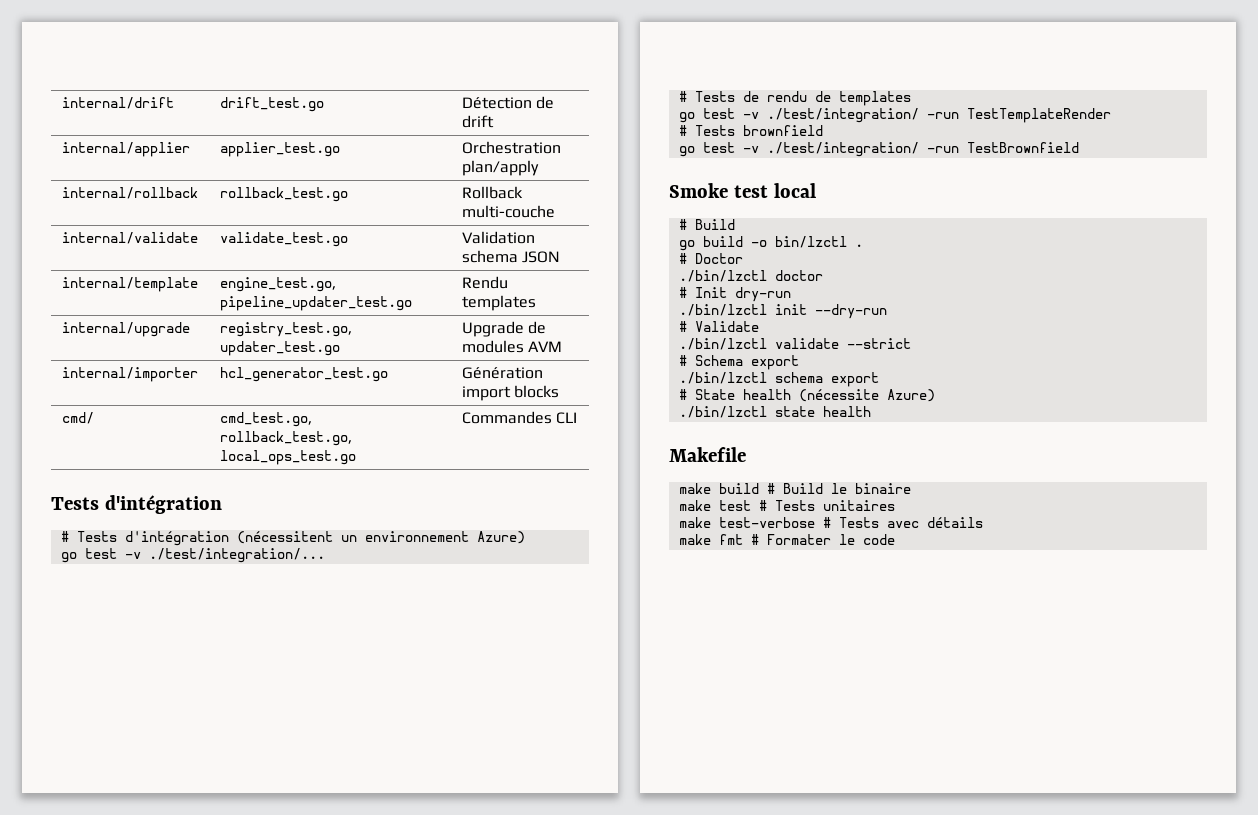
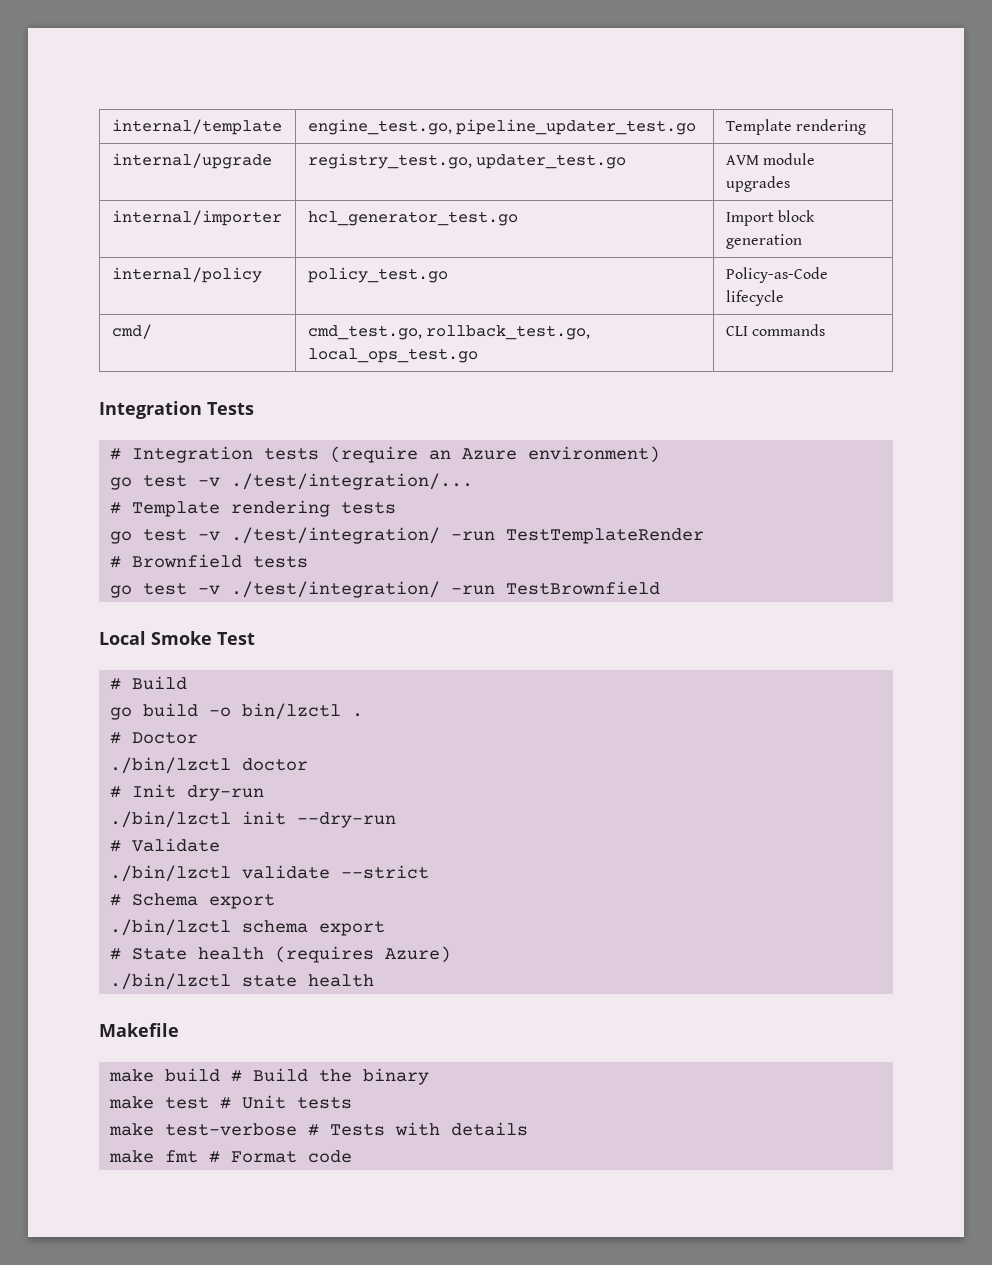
[61,97,174,109] [219,97,324,112] [461,96,554,109] [461,115,494,128] [61,142,190,157] [219,142,340,157] [461,141,561,154] [461,160,539,176] [61,187,198,199] [219,187,348,202] [461,186,523,199] [461,205,555,218] [61,232,198,244] [219,232,348,247] [461,231,535,244] [461,250,560,263] internal/drift | drift_test.go | Détection de drift // internal/applier | applier_test.go | Orchestration plan/apply // internal/rollback | rollback_test.go | Rollback multi-couche // internal/validate | validate_test.go | Validation schema JSON // -> (111, 127) none
[461,276,508,289] [461,295,536,311] Rendu templates -> [725,119,867,135] Template rendering
[461,321,546,337] [461,340,524,353] Upgrade de modules -> (627, 161) none
(562, 346) none -> [763,153,816,165] [725,176,790,192] module upgrades
[461,367,543,379] [461,385,559,401] Génération import blocks -> [725,210,816,226] [725,234,802,249] [111,267,262,283] [307,267,448,283] [725,267,828,283] [725,290,784,306] Import block generation // internal/policy | policy_test.go | Policy-as-Code lifecycle
[461,411,552,424] Commandes -> (478, 355) none
[51,495,222,514] [60,531,525,546] // Tests d'intégration // # Tests d'intégration (nécessitent un environnement Azure) -> [752,324,826,336] [99,401,254,419] [109,446,660,463] commands // Integration Tests // # Integration tests (require an Azure environment)
[694,91,911,106] Tests de rendu de templates -> [131,500,396,517] Template rendering tests
[694,125,823,136] Tests brownfield -> [131,554,308,568] Brownfield tests
[669,183,816,198] Smoke test local -> [99,631,255,645] Local Smoke Test
[798,389,879,402] (nécessite -> [274,946,374,963] (requires
[830,483,911,494] le binaire -> [318,1068,429,1085] the binary
[774,500,895,511] Tests unitaires -> [241,1095,352,1109] Unit tests
[886,517,983,528] avec détails -> [394,1122,528,1136] with details
[766,534,855,545] Formater le -> [230,1151,297,1163] Format

